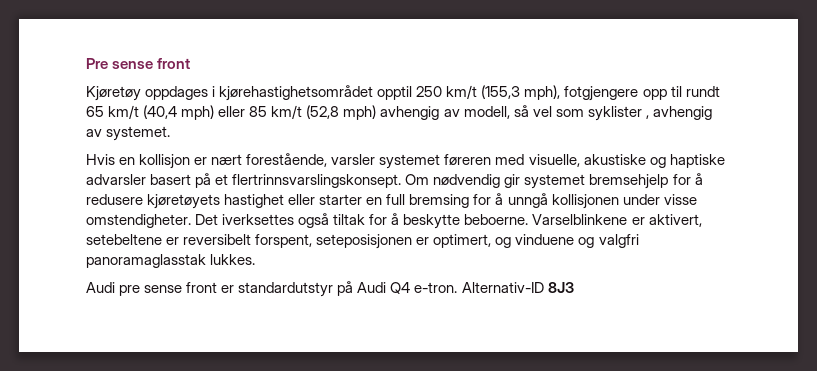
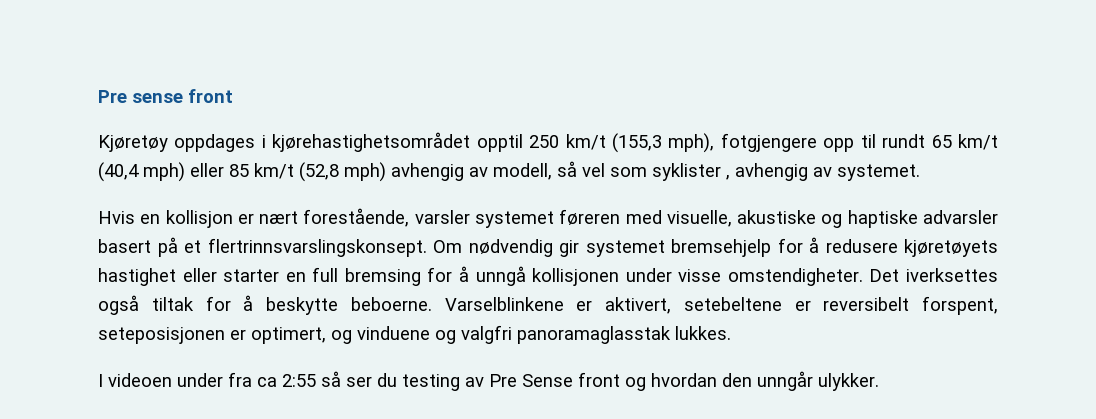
[86,281,574,297] Audi pre sense front er standardutstyr på Audi Q4 e-tron. Alternativ-ID 8J3 -> [98,371,879,391] I videoen under fra ca 2:55 så ser du testing av Pre Sense front og hvordan den unngår ulykker.

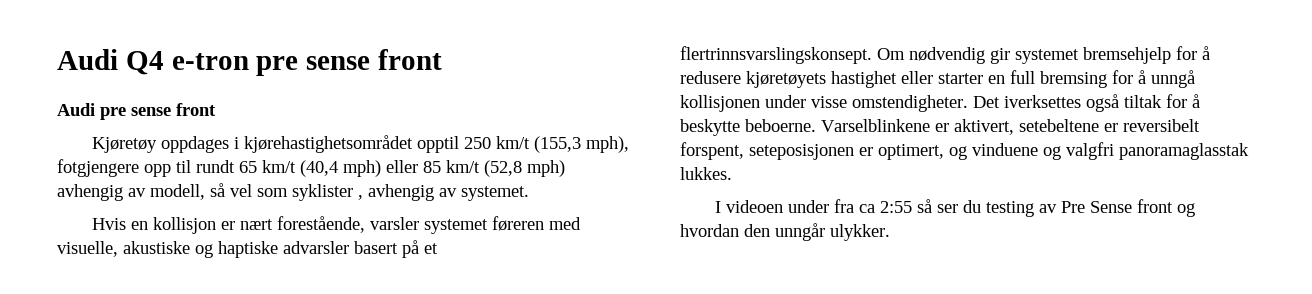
[98,90,127,103] Pre -> [57,49,443,76] [57,103,126,120] Audi Q4 e-tron pre sense front // Audi pre

